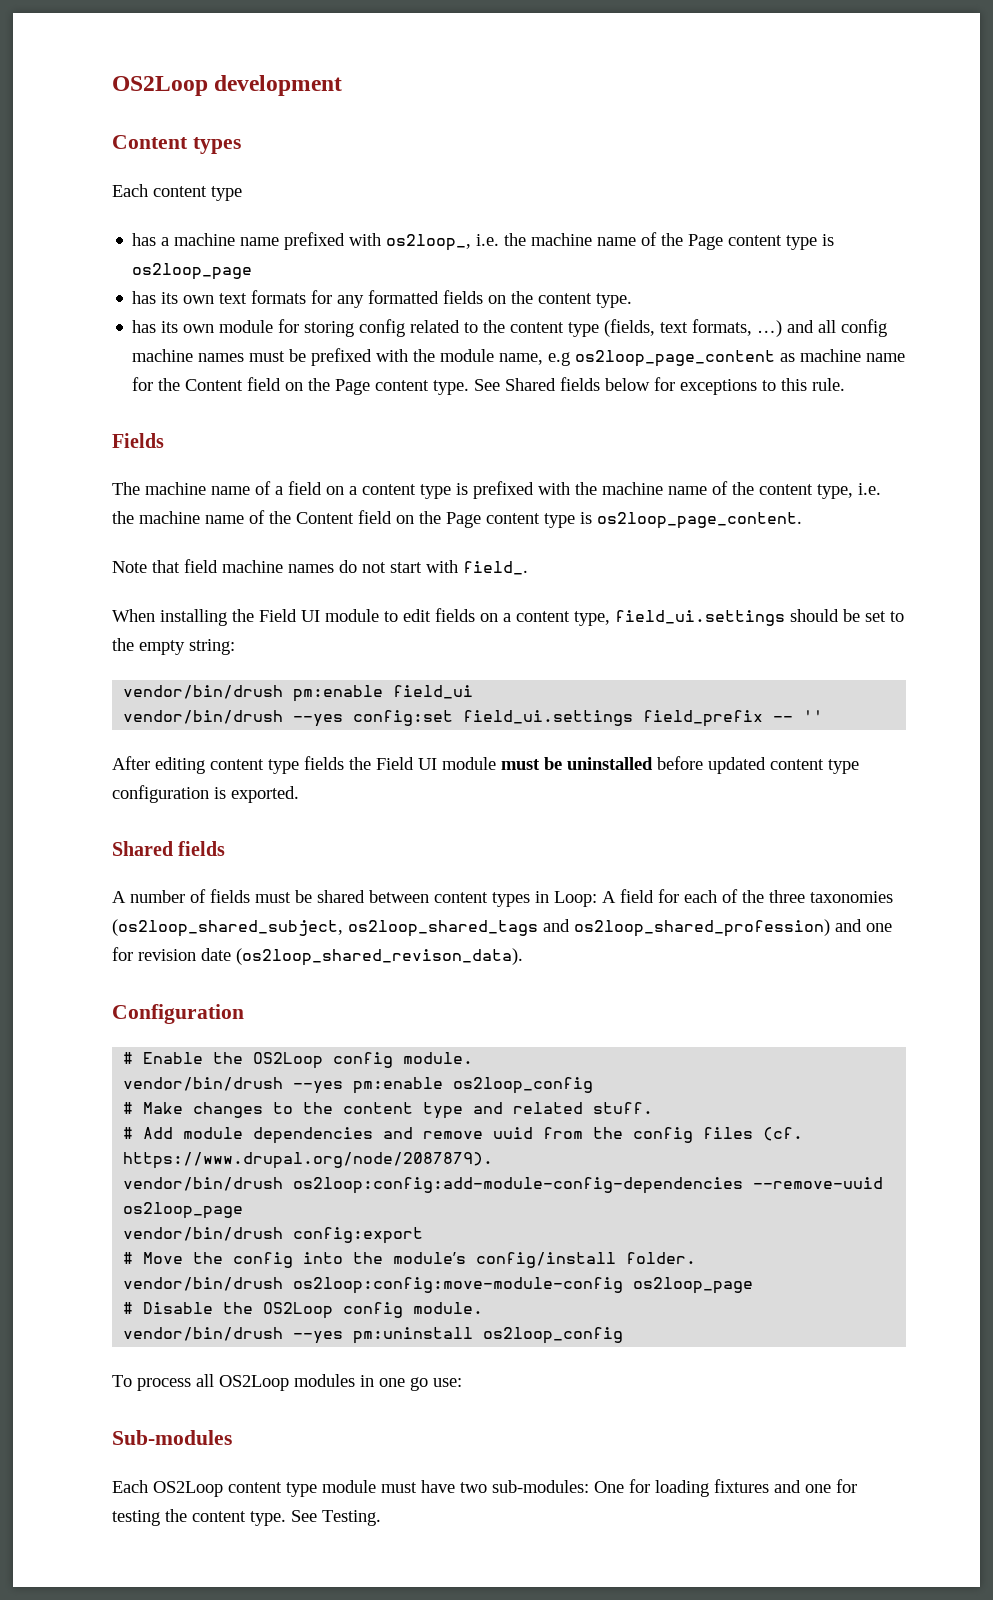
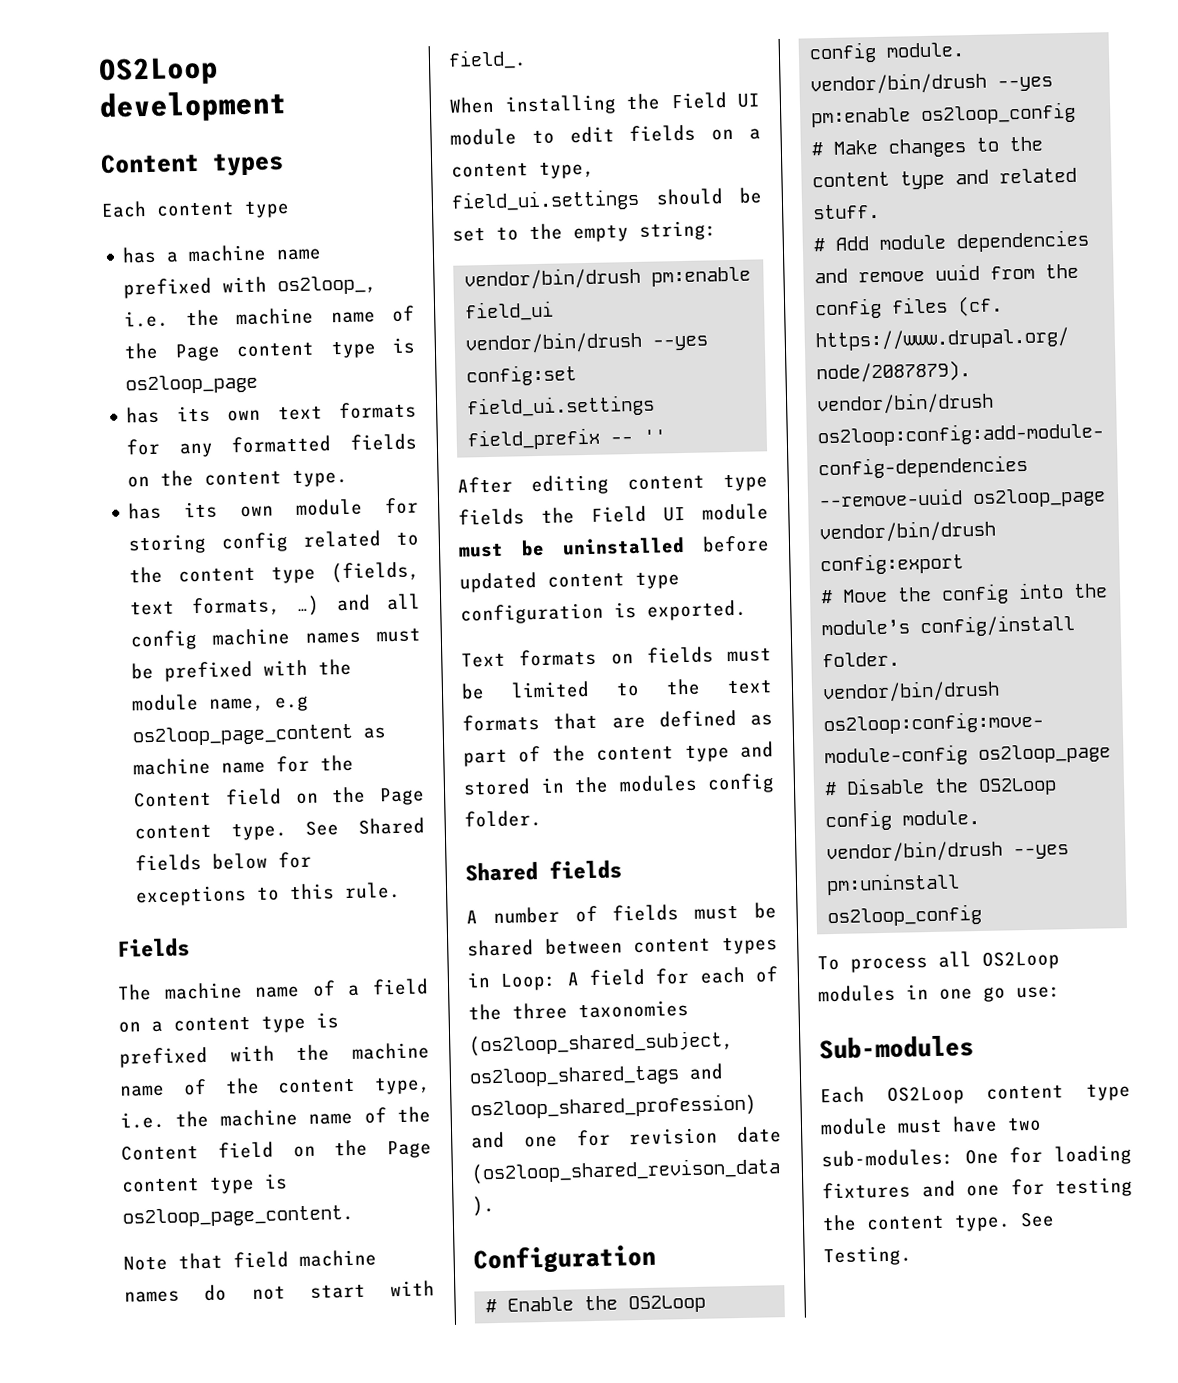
(299, 794) none -> [461,646,772,668] [461,678,773,700] [462,709,773,732] [463,741,774,767] [463,773,775,796] [464,810,542,828] // Text formats on fields must be limited to the text formats that are defined as part of the content type and stored in the modules config folder.

